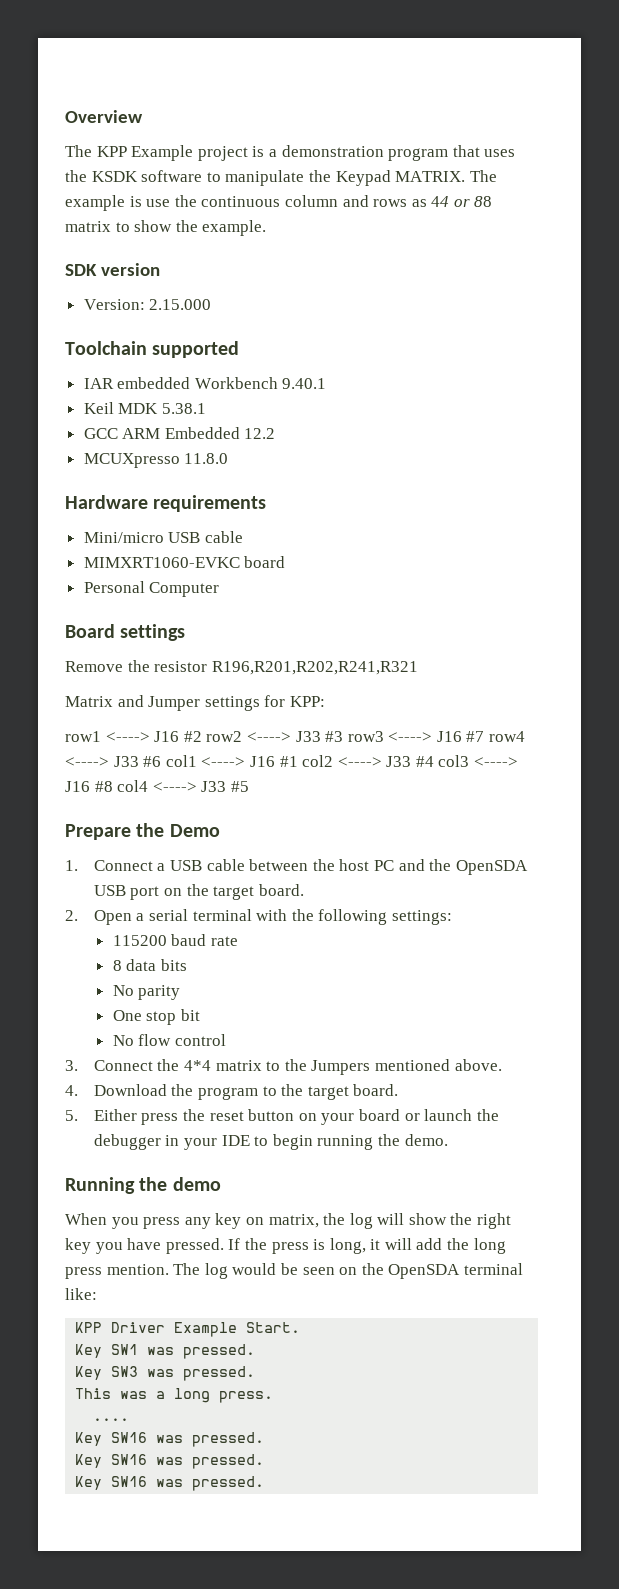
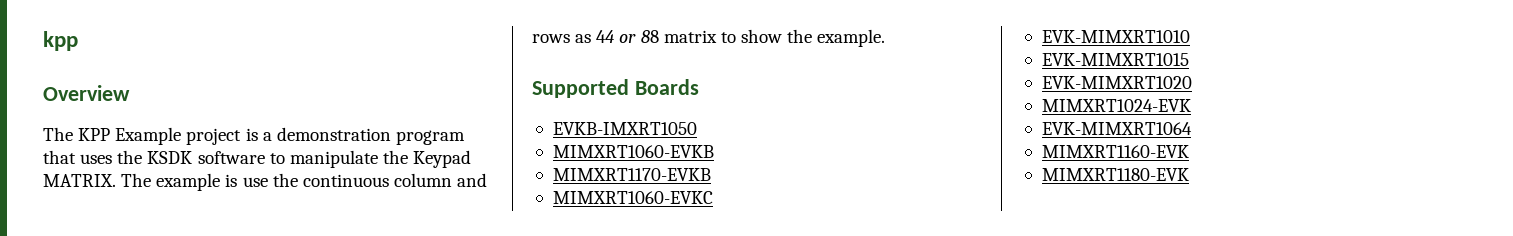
(65, 116) none -> [43,31,78,51] kpp //
[65,263,160,276] [83,299,212,310] [65,341,240,358] [83,377,327,389] [83,402,206,414] [83,427,276,439] [83,453,229,468] [65,495,267,512] [83,531,243,543] [83,556,286,568] [83,581,220,597] [65,624,186,641] [65,660,418,675] [65,695,325,711] [65,731,526,742] [65,755,519,767] [65,780,249,792] [65,823,220,840] [65,859,528,875] [93,884,304,900] [65,909,453,925] [112,934,238,946] [112,959,187,971] [112,985,181,1000] [112,1009,200,1025] [112,1034,226,1046] [65,1059,502,1075] [65,1084,399,1100] [65,1109,499,1125] [93,1134,448,1150] [65,1177,221,1194] [65,1213,512,1229] [65,1238,506,1254] [65,1263,523,1279] [65,1288,97,1300] [75,1322,301,1337] [75,1344,256,1359] [75,1366,256,1381] [75,1388,274,1403] [93,1418,130,1421] [75,1432,265,1447] [75,1454,265,1469] [75,1476,265,1491] SDK version // Version: 2.15.000 // Toolchain supported // IAR embedded Workbench 9.40.1 // Keil MDK 5.38.1 // GCC ARM Embedded 12.2 // MCUXpresso 11.8.0 // Hardware requirements // Mini/micro USB cable // MIMXRT1060-EVKC board // Personal Computer // Board settings // Remove the resistor R196,R201,R202,R241,R321 // Matrix and Jumper settings for KPP: // row1 <----> J16 #2 row2 <----> J33 #3 row3 <----> J16 #7 row4 <----> J33 #6 col1 <----> J16 #1 col2 <----> J33 #4 col3 <----> J16 #8 col4 <----> J33 #5 // Prepare the Demo // 1. Connect a USB cable between the host PC and the OpenSDA USB port on the target board. // 2. Open a serial terminal with the following settings: // 115200 baud rate // 8 data bits // No parity // One stop bit // No flow control // 3. Connect the 4*4 matrix to the Jumpers mentioned above. // 4. Download the program to the target board. // 5. Either press the reset button on your board or launch the debugger in your IDE to begin running the demo. // Running the demo // When you press any key on matrix, the log will show the right key you have pressed. If the press is long, it will add the long press mention. The log would be seen on the OpenSDA terminal like: // KPP Driver Example Start. // Key SW1 was pressed. // Key SW3 was pressed. // This was a long press. // .... // Key SW16 was pressed. // Key SW16 was pressed. // Key SW16 was pressed. -> [532,79,699,98] [552,122,697,135] [552,145,714,158] [552,168,711,181] [552,191,713,204] [1041,30,1190,43] [1041,53,1189,66] [1041,76,1192,89] [1041,99,1191,112] [1041,122,1192,135] [1041,145,1189,158] [1041,168,1189,181] Supported Boards // EVKB-IMXRT1050 // MIMXRT1060-EVKB // MIMXRT1170-EVKB // MIMXRT1060-EVKC // EVK-MIMXRT1010 // EVK-MIMXRT1015 // EVK-MIMXRT1020 // MIMXRT1024-EVK // EVK-MIMXRT1064 // MIMXRT1160-EVK // MIMXRT1180-EVK

